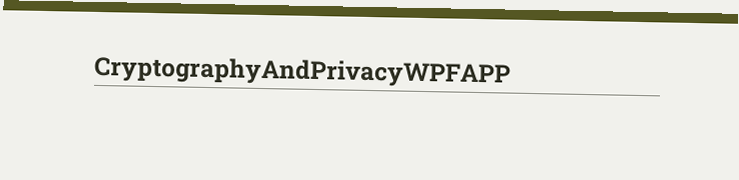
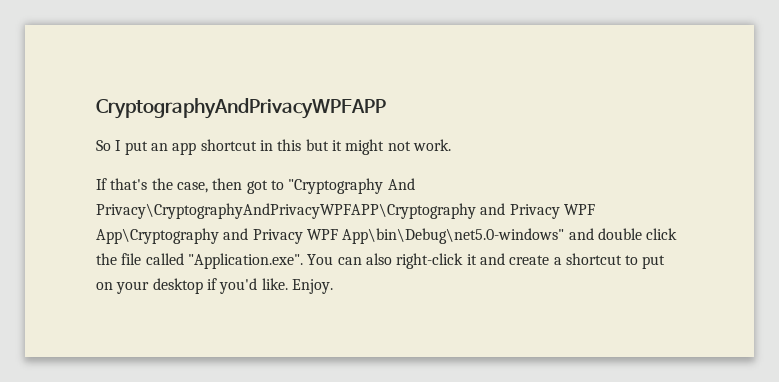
(511, 72) none -> [96,139,451,155] [96,178,415,194] [96,203,595,219] [96,228,678,244] [96,253,666,269] [96,278,333,294] // So I put an app shortcut in this but it might not work. // If that's the case, then got to "Cryptography And Privacy\CryptographyAndPrivacyWPFAPP\Cryptography and Privacy WPF App\Cryptography and Privacy WPF App\bin\Debug\net5.0-windows" and double click the file called "Application.exe". You can also right-click it and create a shortcut to put on your desktop if you'd like. Enjoy.

